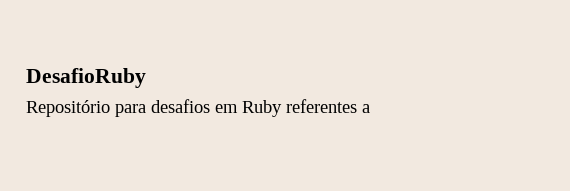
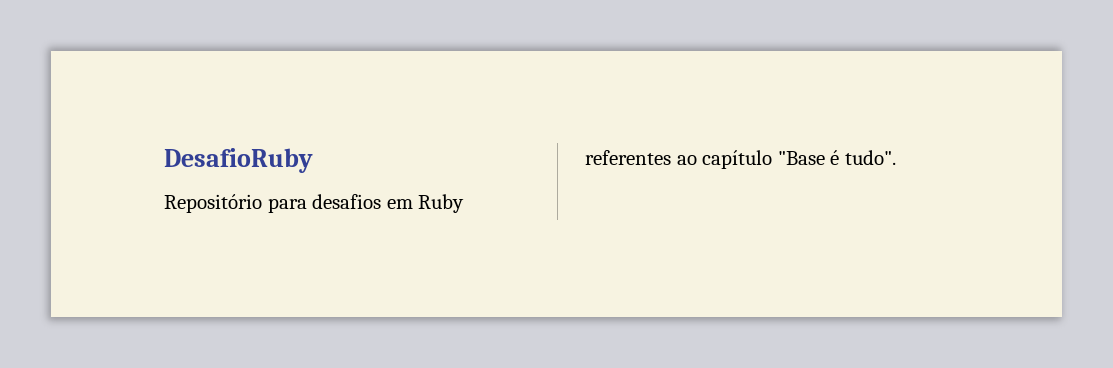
[362,104,370,113] a -> [676,150,896,169] ao capítulo "Base é tudo".

